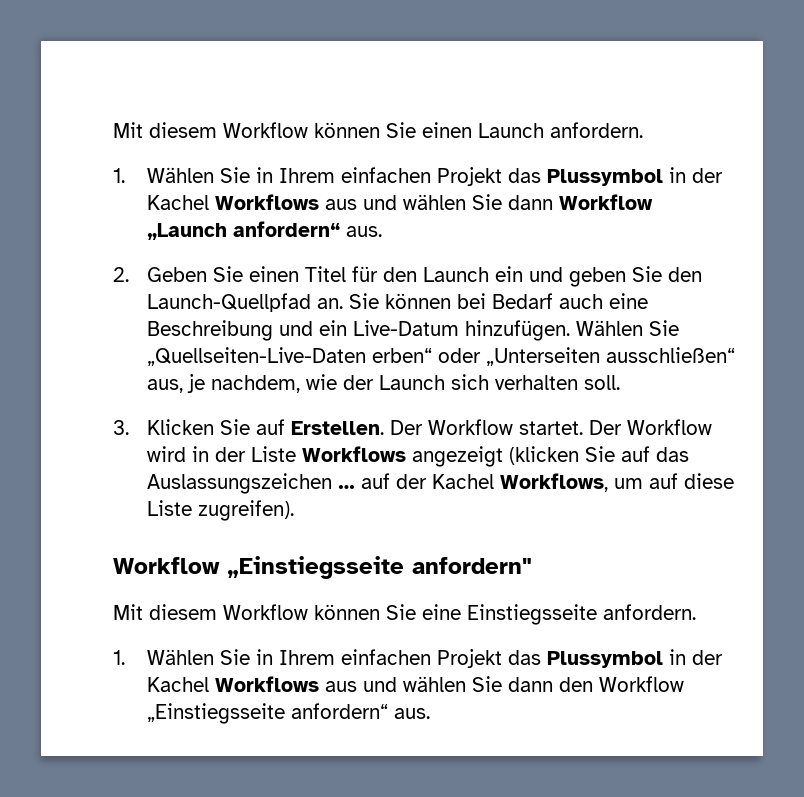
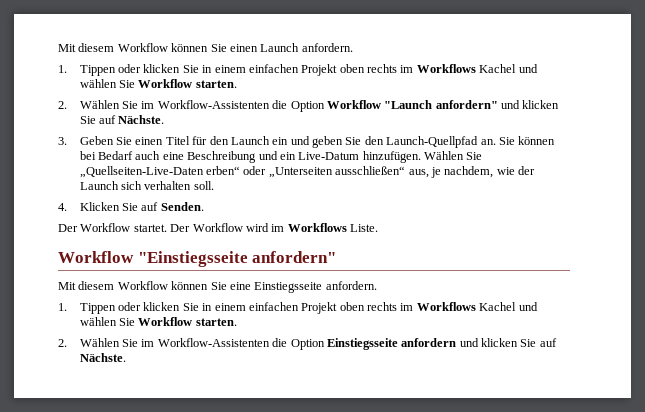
[146,167,723,186] [146,194,653,210] [146,221,382,240] [113,267,129,282] Wählen Sie in Ihrem einfachen Projekt das Plussymbol in der Kachel Workflows aus und wählen Sie dann Workflow „Launch anfordern“ aus. // 2. -> [79,64,538,76] [79,79,237,88] [58,100,560,112] [79,115,165,124] [58,137,67,145] Tippen oder klicken Sie in einem einfachen Projekt oben rechts im Workflows Kachel und wählen Sie Workflow starten. // 2. Wählen Sie im Workflow-Assistenten die Option Workflow "Launch anfordern" und klicken Sie auf Nächste. // 3.
[113,420,129,435] 3. -> [58,203,67,211] 4.
[290,421,384,435] Erstellen. -> [160,202,204,211] Senden. //
[191,446,689,467] [146,473,734,494] [146,500,294,521] [113,556,404,579] in der Liste Workflows angezeigt (klicken Sie auf das Auslassungszeichen … auf der Kachel Workflows, um auf diese Liste zugreifen). // Workflow „Einstiegsseite -> [271,223,378,232] [58,251,248,267] im Workflows Liste. // Workflow "Einstiegsseite
[146,649,723,668] [146,676,684,692] [146,703,430,724] Wählen Sie in Ihrem einfachen Projekt das Plussymbol in der Kachel Workflows aus und wählen Sie dann den Workflow „Einstiegsseite anfordern“ aus. -> [79,302,538,314] [79,317,237,326] [58,338,557,350] [79,353,126,362] Tippen oder klicken Sie in einem einfachen Projekt oben rechts im Workflows Kachel und wählen Sie Workflow starten. // 2. Wählen Sie im Workflow-Assistenten die Option Einstiegsseite anfordern und klicken Sie auf Nächste.

